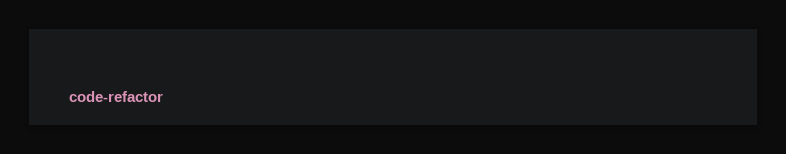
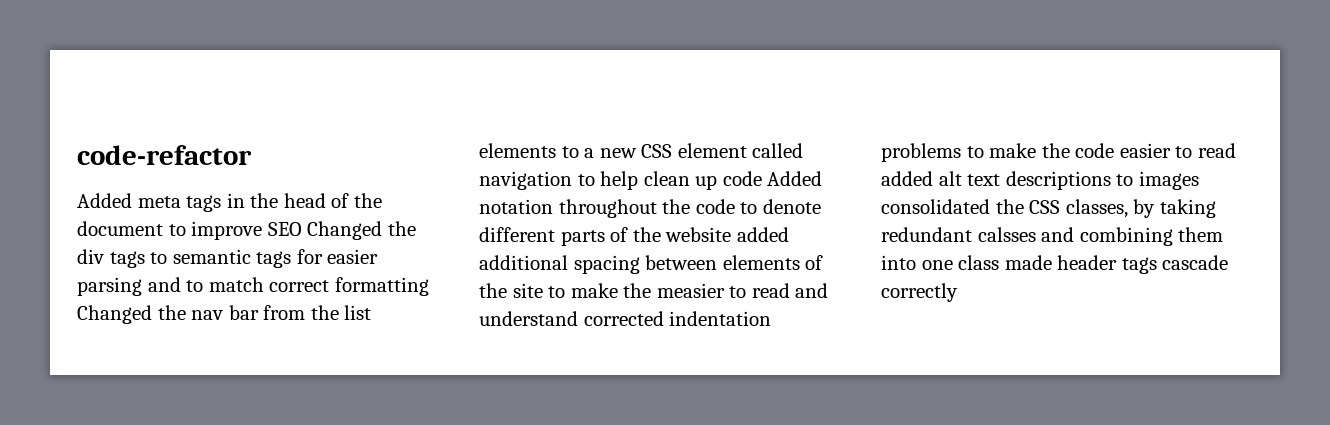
(163, 96) none -> [77,193,382,212] [77,221,416,240] [77,249,379,268] [77,277,429,296] [77,305,372,324] [479,143,804,158] [479,171,823,190] [479,199,821,218] [479,227,789,246] [479,255,824,274] [479,283,829,298] [479,311,772,326] [881,143,1236,162] [881,171,1199,190] [881,199,1216,218] [881,227,1224,246] [881,255,1229,274] [881,283,958,302] // Added meta tags in the head of the document to improve SEO Changed the div tags to semantic tags for easier parsing and to match correct formatting Changed the nav bar from the list elements to a new CSS element called navigation to help clean up code Added notation throughout the code to denote different parts of the website added additional spacing between elements of the site to make the measier to read and understand corrected indentation problems to make the code easier to read added alt text descriptions to images consolidated the CSS classes, by taking redundant calsses and combining them into one class made header tags cascade correctly

